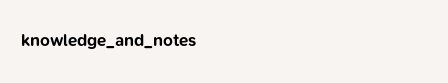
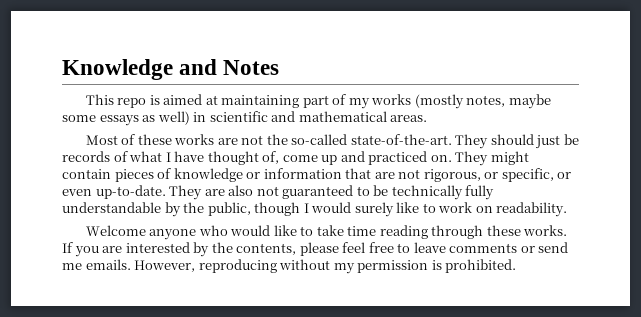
[21,34,196,49] knowledge_and_notes -> [62,59,280,80] [85,94,551,109] [62,111,428,126] [85,134,579,149] [62,151,529,166] [62,168,572,182] [62,185,495,200] [62,202,568,217] [85,225,568,240] [62,242,569,257] [62,259,517,274] Knowledge and Notes // This repo is aimed at maintaining part of my works (mostly notes, maybe some essays as well) in scientific and mathematical areas. // Most of these works are not the so-called state-of-the-art. They should just be records of what I have thought of, come up and practiced on. They might contain pieces of knowledge or information that are not rigorous, or specific, or even up-to-date. They are also not guaranteed to be technically fully understandable by the public, though I would surely like to work on readability. // Welcome anyone who would like to take time reading through these works. If you are interested by the contents, please feel free to leave comments or send me emails. However, reproducing without my permission is prohibited.

